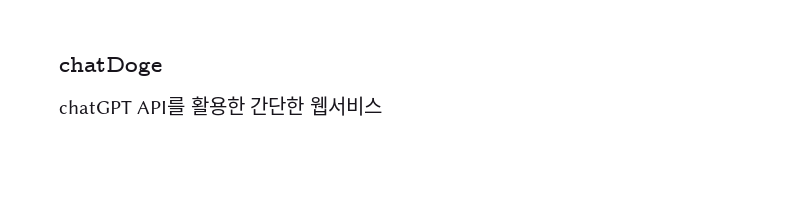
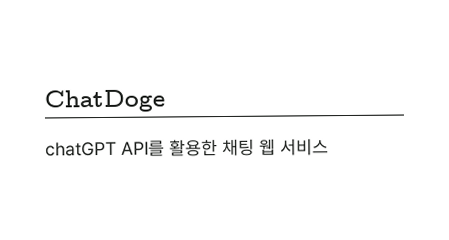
[59,57,162,76] chatDoge -> [44,89,165,113] ChatDoge
[250,96,382,116] 간단한 웹서비스 -> [222,138,329,157] 채팅 웹 서비스

